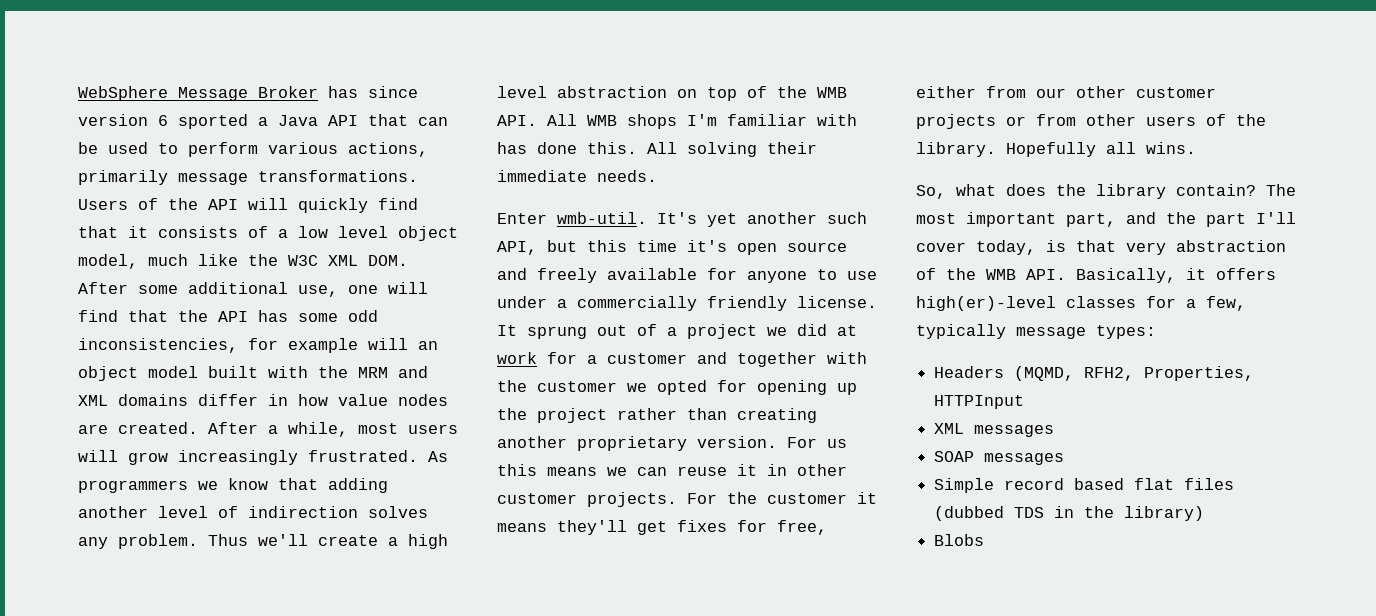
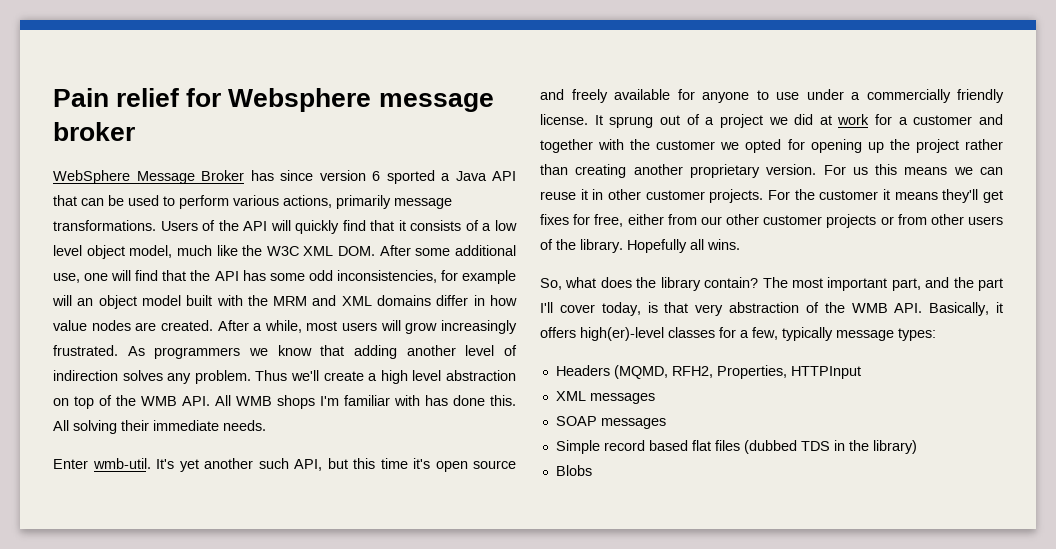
(78, 93) none -> [53,88,494,112] [53,122,135,141] Pain relief for Websphere message broker //

